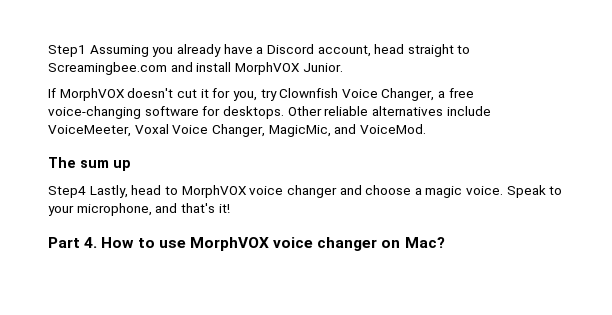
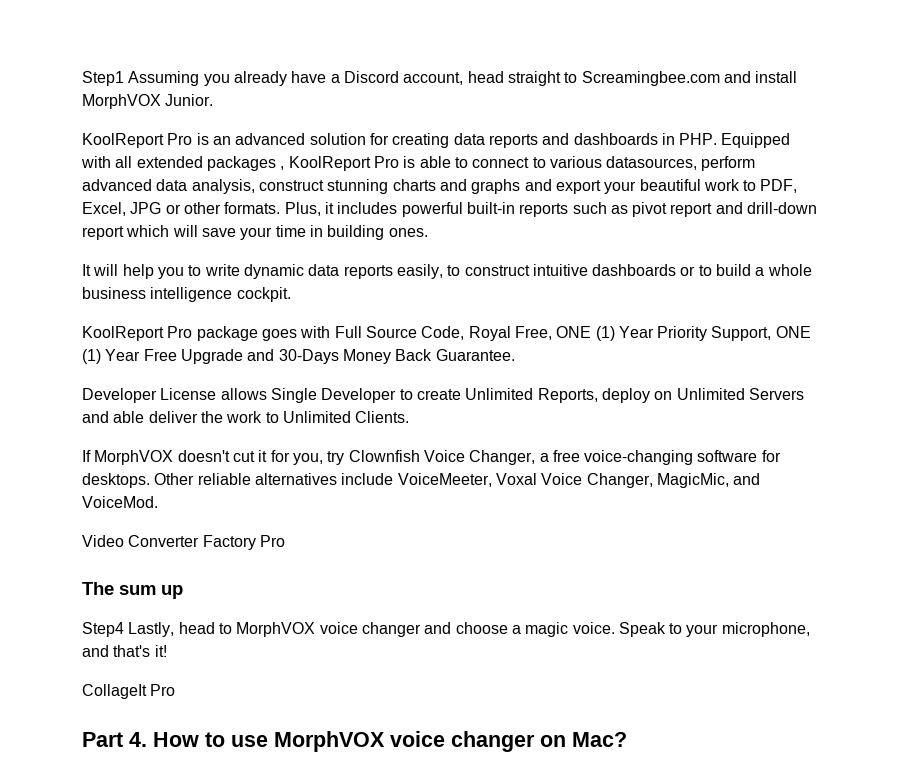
(343, 67) none -> [82,133,791,148] [81,156,756,171] [82,179,798,194] [82,202,818,217] [82,225,428,240] [82,264,812,279] [82,287,291,302] [82,326,811,341] [82,349,515,364] [82,388,804,403] [82,411,410,423] // KoolReport Pro is an advanced solution for creating data reports and dashboards in PHP. Equipped with all extended packages , KoolReport Pro is able to connect to various datasources, perform advanced data analysis, construct stunning charts and graphs and export your beautiful work to PDF, Excel, JPG or other formats. Plus, it includes powerful built-in reports such as pivot report and drill-down report which will save your time in building ones. // It will help you to write dynamic data reports easily, to construct intuitive dashboards or to build a whole business intelligence cockpit. // KoolReport Pro package goes with Full Source Code, Royal Free, ONE (1) Year Priority Support, ONE (1) Year Free Upgrade and 30-Days Money Back Guarantee. // Developer License allows Single Developer to create Unlimited Reports, deploy on Unlimited Servers and able deliver the work to Unlimited Clients.
(426, 129) none -> [82,535,285,550] // Video Converter Factory Pro
(230, 208) none -> [82,684,176,699] // CollageIt Pro

